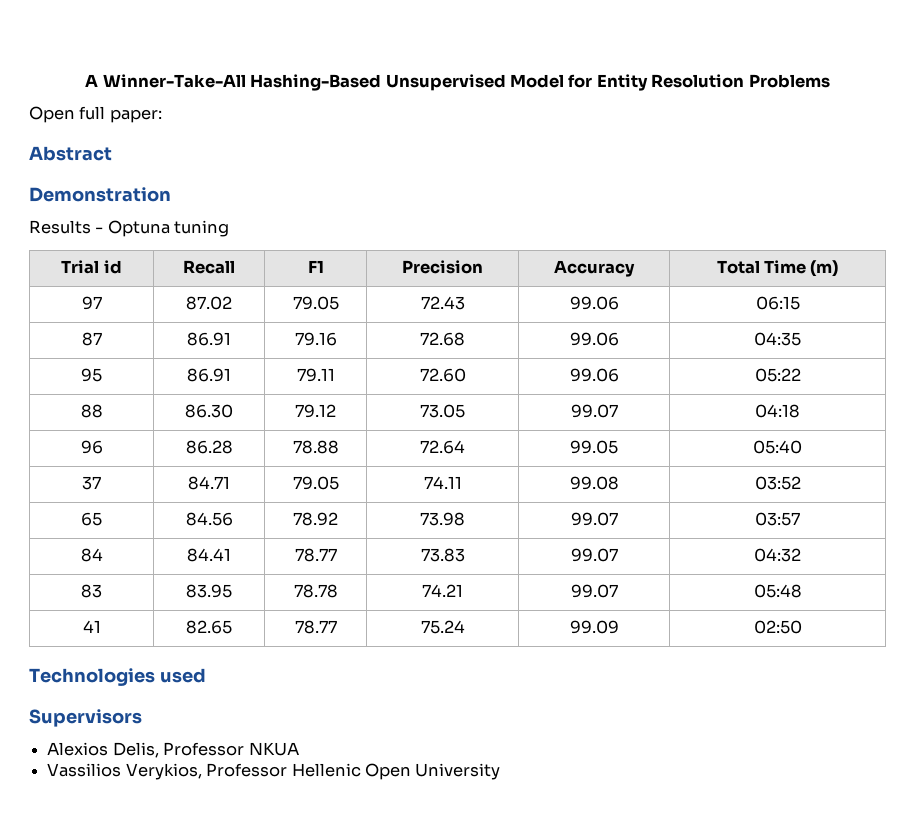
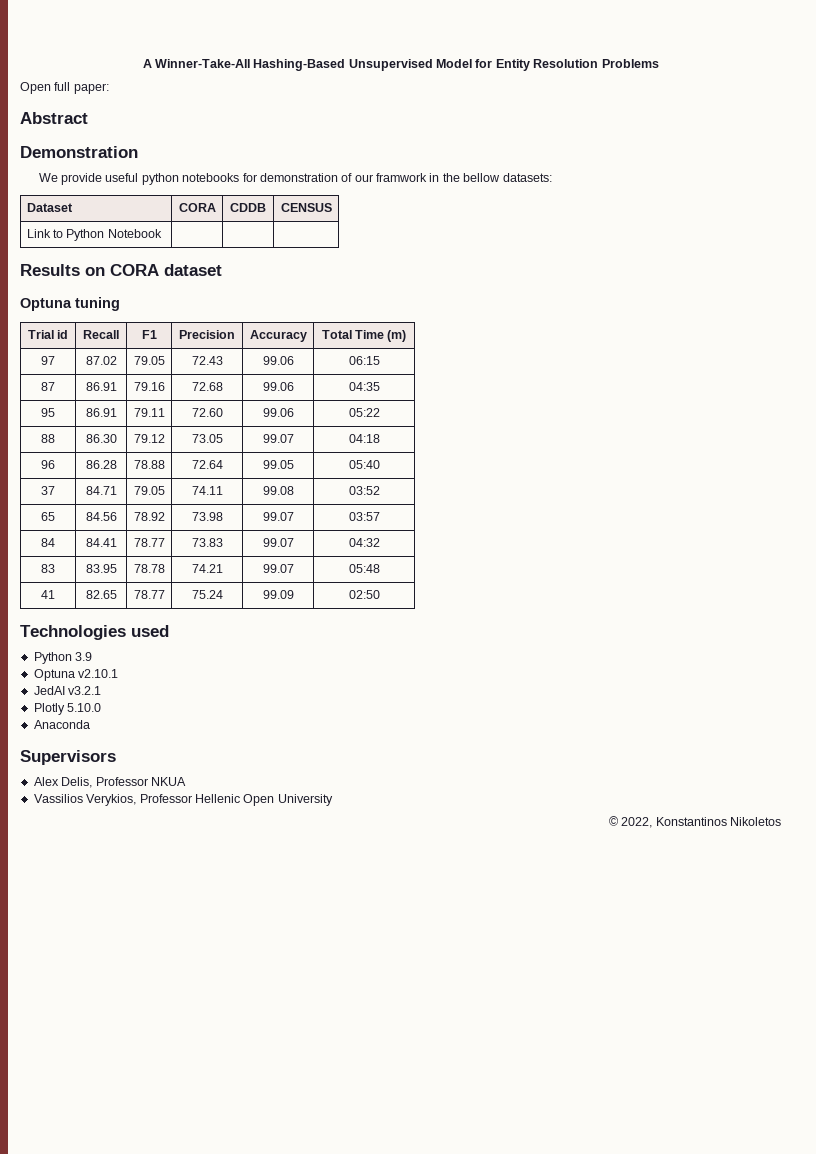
[29,220,104,234] Results - -> [38,173,552,185] [26,203,73,212] [178,203,216,212] [230,203,266,212] [280,203,332,212] [26,229,162,241] [20,264,222,276] We provide useful python notebooks for demonstration of our framwork in the bellow datasets: // Dataset | CORA | CDDB | CENSUS // Link to Python Notebook | | | // Results on CORA dataset //
(206, 675) none -> [33,652,93,664] [33,669,119,681] [33,686,102,695] [33,703,102,715] [33,720,90,729] // Python 3.9 // Optuna v2.10.1 // JedAI v3.2.1 // Plotly 5.10.0 // Anaconda
[47,742,109,756] Alexios -> [33,777,59,786] Alex
(501, 771) none -> [608,816,781,828] // © 2022, Konstantinos Nikoletos

